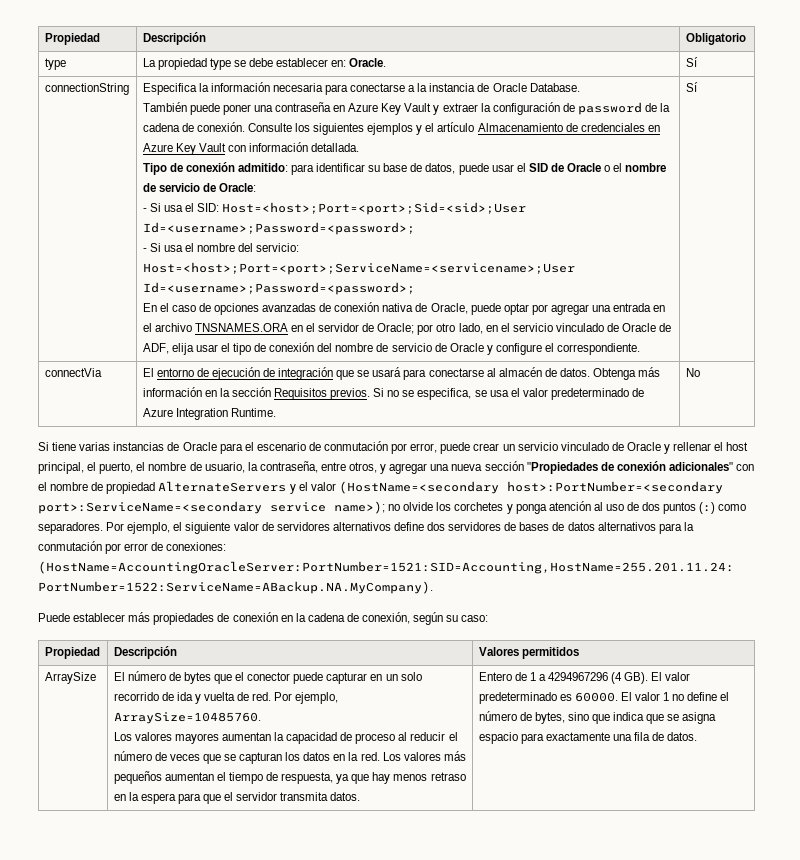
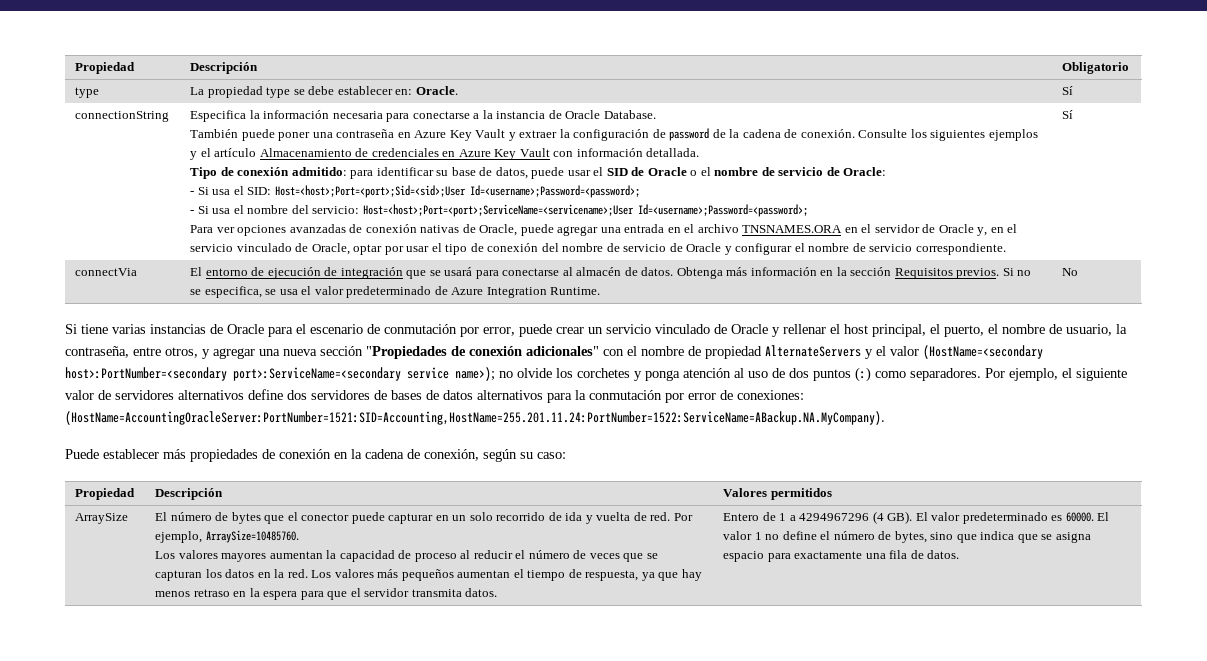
[142,303,211,312] En el caso de -> [190,225,235,233] Para ver
[382,303,414,312] nativa -> [420,225,460,233] nativas
[503,303,548,315] optar por -> (554, 230) none
[377,323,483,335] Oracle; por otro lado, -> [938,224,988,236] Oracle y,
[622,323,672,332] [142,343,194,355] Oracle de ADF, elija -> [311,243,404,255] Oracle, optar por
[495,343,555,355] configure el -> [735,243,913,255] configurar el nombre de servicio

